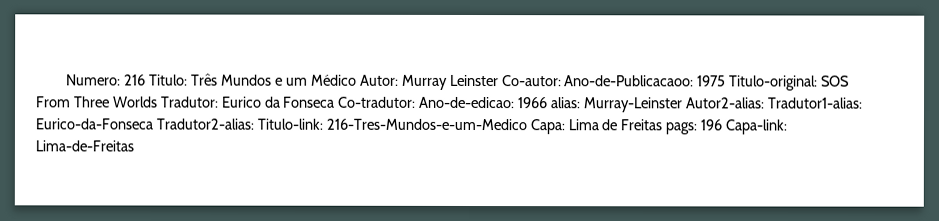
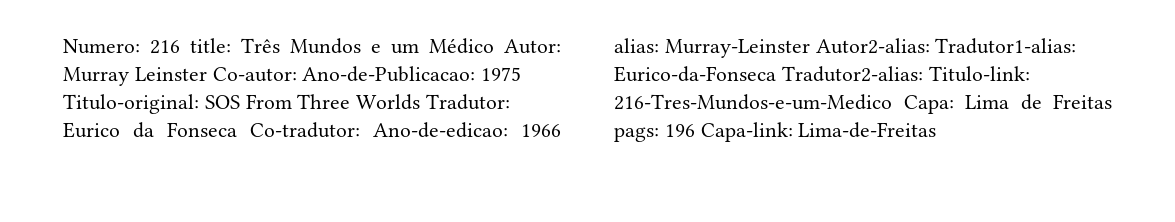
[149,74,189,86] Titulo: -> [190,38,231,53] title:
[564,75,695,87] Ano-de-Publicacaoo: -> [302,66,476,82] Ano-de-Publicacao:

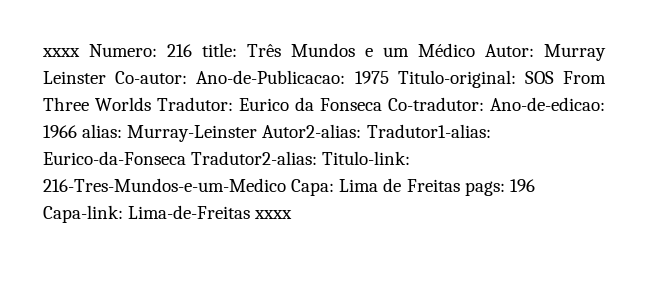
(63, 46) none -> [42,48,80,57] xxxx
(937, 130) none -> [254,210,293,219] xxxx

